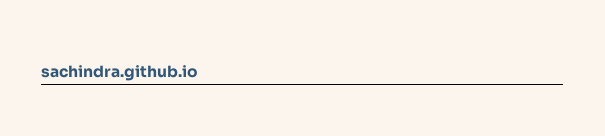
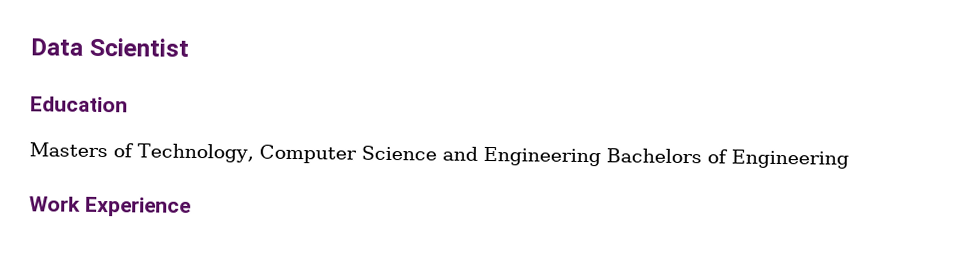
[41,65,198,81] sachindra.github.io -> [30,37,189,57] [30,96,128,113] [29,142,849,169] [29,196,191,217] Data Scientist // Education // Masters of Technology, Computer Science and Engineering Bachelors of Engineering // Work Experience

